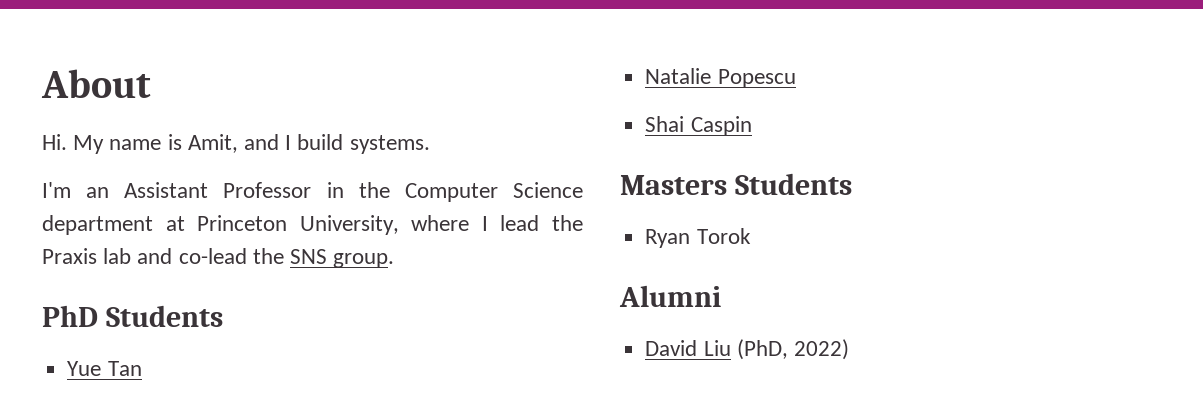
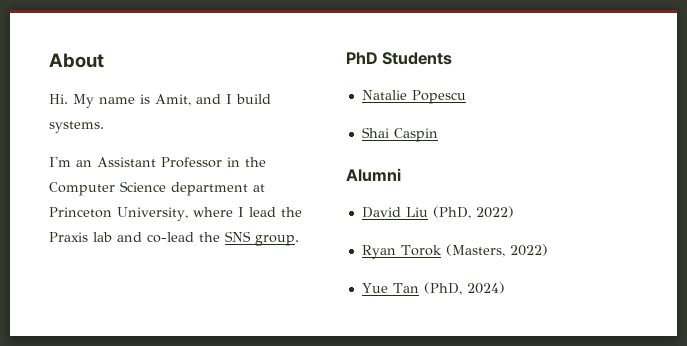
[67,361,142,376] // Yue Tan -> (453, 58) none
[620,173,852,195] [645,228,751,248] // Masters Students // Ryan Torok -> (438, 135) none
(849, 349) none -> [361,244,548,259] [361,282,505,295] // Ryan Torok (Masters, 2022) // Yue Tan (PhD, 2024)

